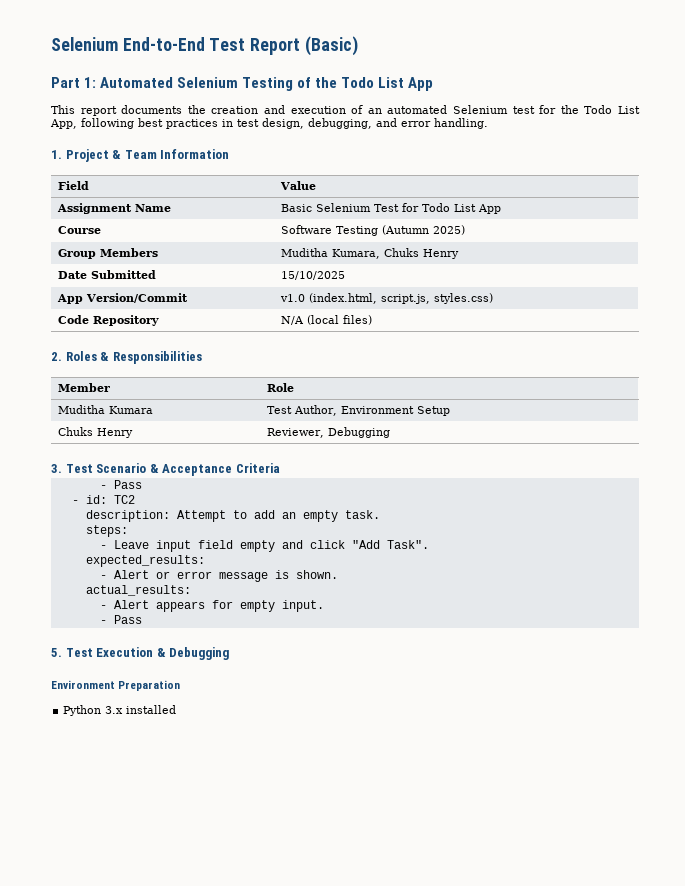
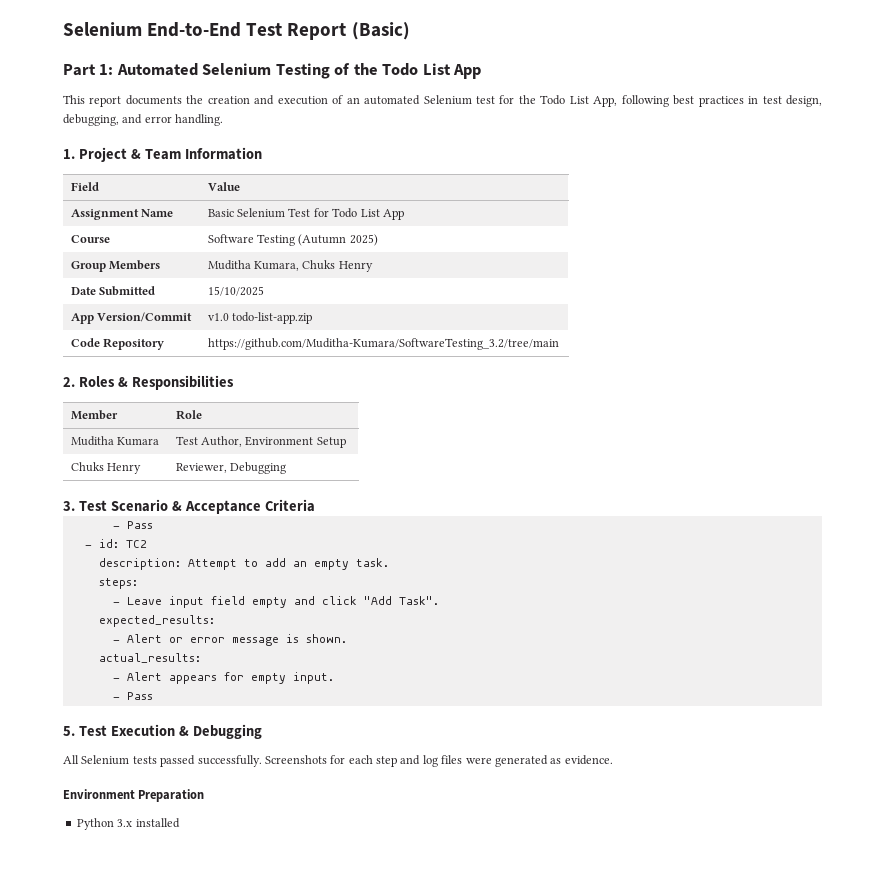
[309,293,494,304] (index.html, script.js, styles.css) -> [232,312,313,324] todo-list-app.zip
[281,315,373,325] N/A (local files) -> [207,338,559,350] https://github.com/Muditha-Kumara/SoftwareTesting_3.2/tree/main
(230, 653) none -> [63,755,613,767] // All Selenium tests passed successfully. Screenshots for each step and log files were generated as evidence.

